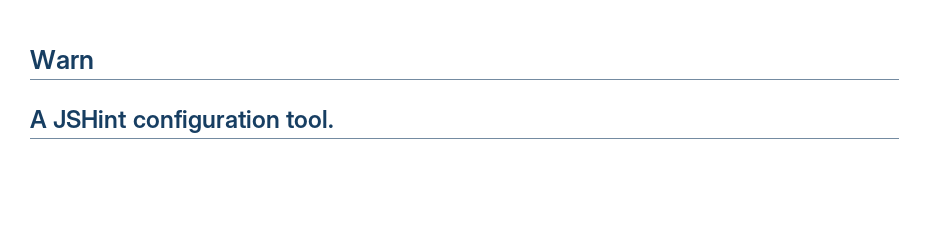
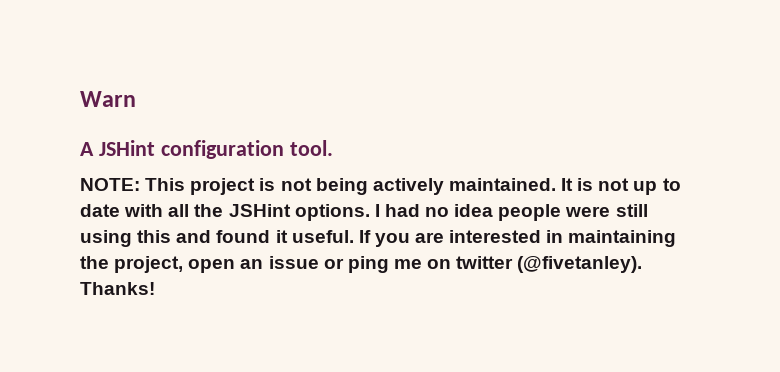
(335, 119) none -> [80,178,681,195] [80,204,648,221] [80,230,677,247] [80,256,643,273] [80,282,155,295] // NOTE: This project is not being actively maintained. It is not up to date with all the JSHint options. I had no idea people were still using this and found it useful. If you are interested in maintaining the project, open an issue or ping me on twitter (@fivetanley). Thanks!

